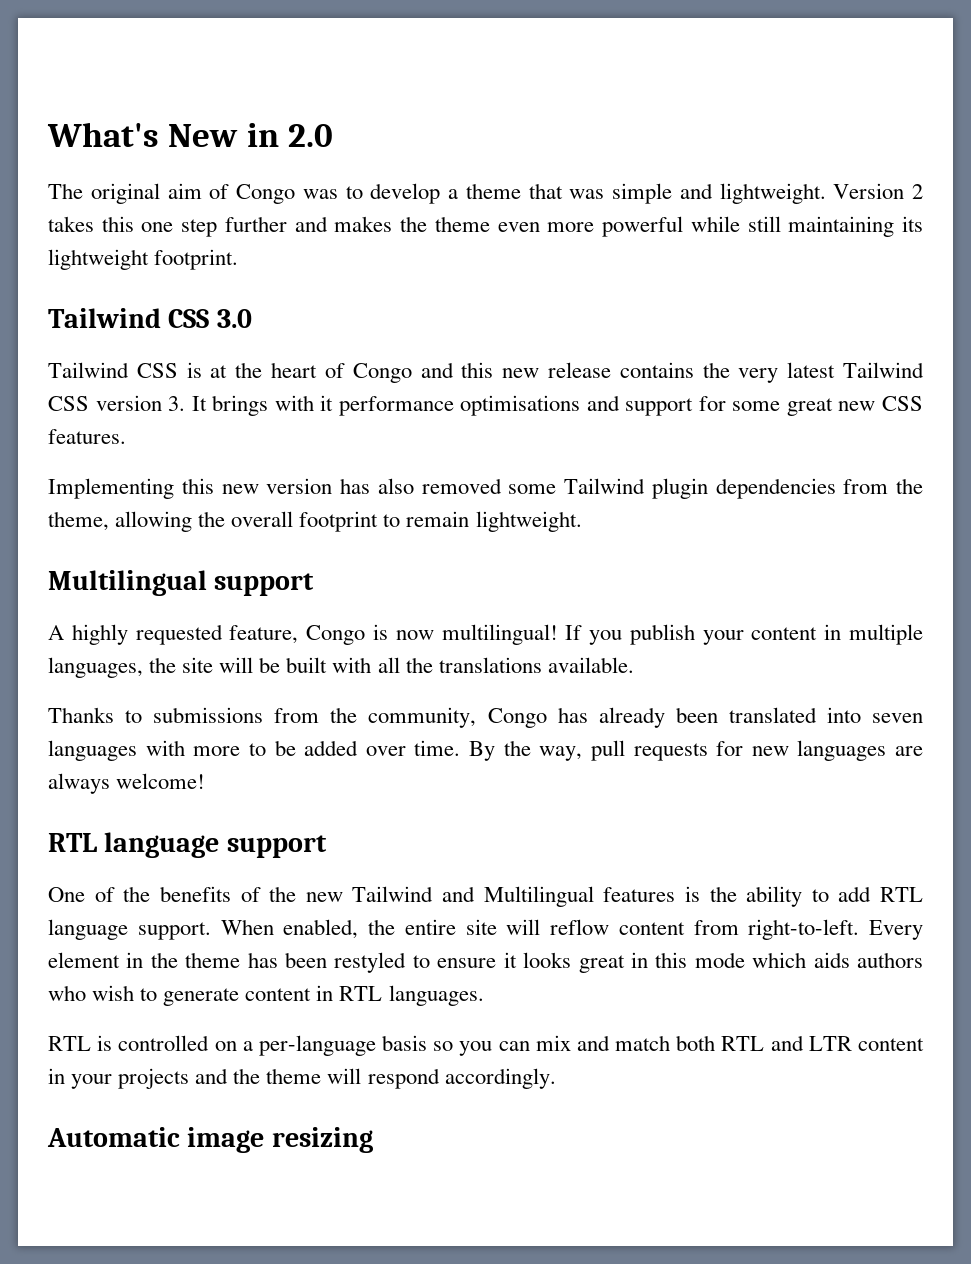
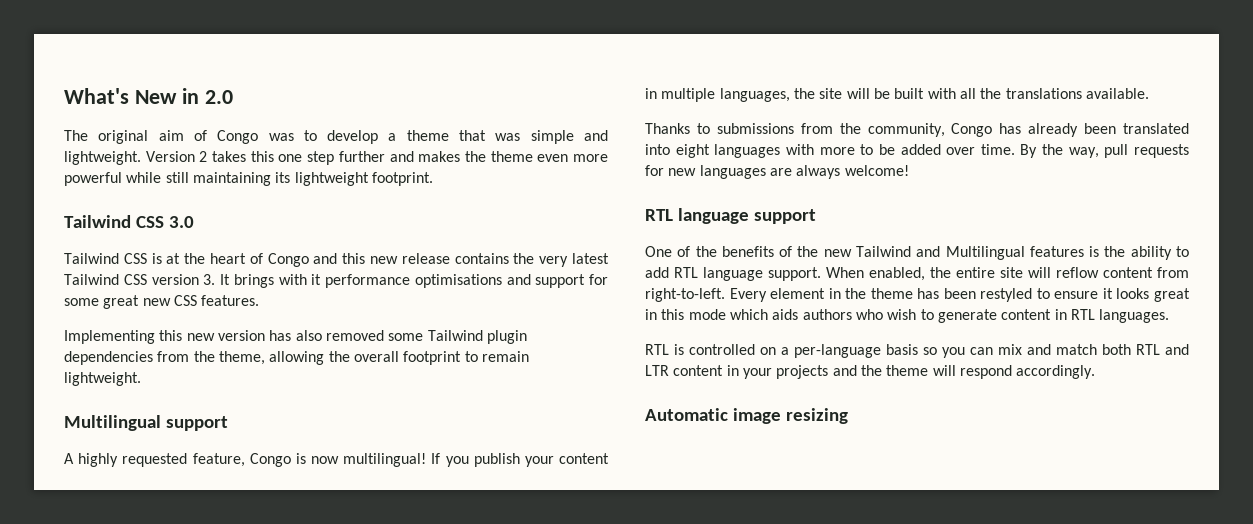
[872,713,924,723] seven -> [675,144,710,158] eight

